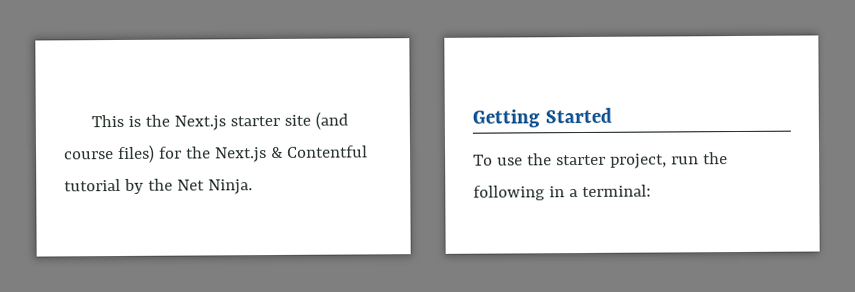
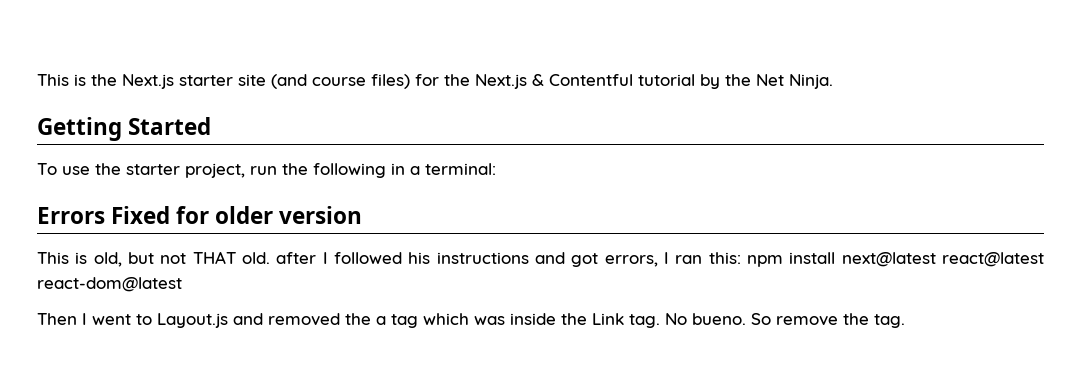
(651, 191) none -> [37,206,363,224] [37,251,1045,267] [37,277,182,292] [37,313,905,328] // Errors Fixed for older version // This is old, but not THAT old. after I followed his instructions and got errors, I ran this: npm install next@latest react@latest react-dom@latest // Then I went to Layout.js and removed the a tag which was inside the Link tag. No bueno. So remove the tag.

